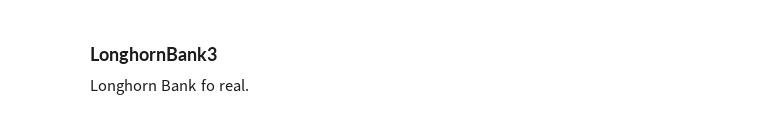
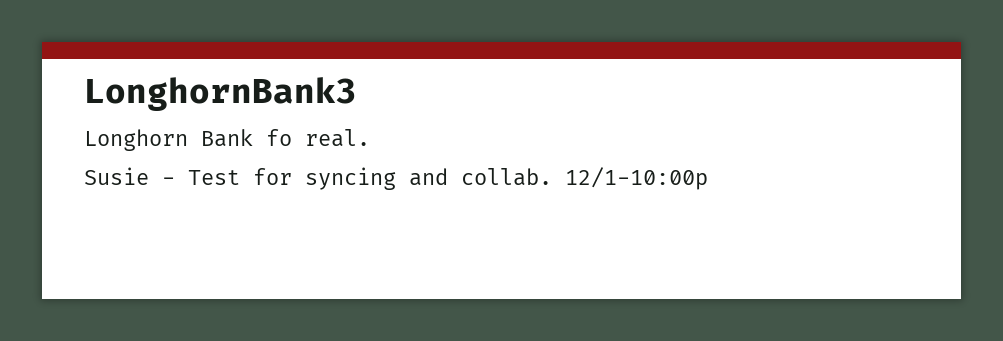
(250, 85) none -> [84,167,708,190] // Susie - Test for syncing and collab. 12/1-10:00p

